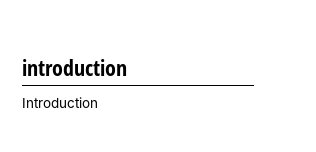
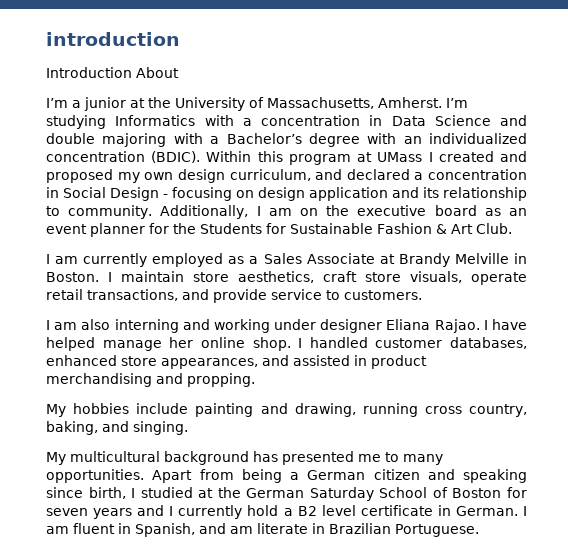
(98, 102) none -> [136,67,179,78] [46,97,468,111] [46,115,527,129] [46,133,527,147] [46,151,527,165] [46,169,527,183] [46,187,527,201] [46,205,528,219] [46,223,512,237] [46,253,527,267] [46,271,527,285] [46,289,422,303] [46,319,527,333] [46,337,527,351] [46,355,427,369] [46,373,255,387] [46,403,527,417] [46,421,188,435] [46,451,443,465] [46,469,527,483] [46,487,527,501] [46,505,527,519] [46,523,479,537] About // I’m a junior at the University of Massachusetts, Amherst. I’m studying Informatics with a concentration in Data Science and double majoring with a Bachelor’s degree with an individualized concentration (BDIC). Within this program at UMass I created and proposed my own design curriculum, and declared a concentration in Social Design - focusing on design application and its relationship to community. Additionally, I am on the executive board as an event planner for the Students for Sustainable Fashion & Art Club. // I am currently employed as a Sales Associate at Brandy Melville in Boston. I maintain store aesthetics, craft store visuals, operate retail transactions, and provide service to customers. // I am also interning and working under designer Eliana Rajao. I have helped manage her online shop. I handled customer databases, enhanced store appearances, and assisted in product merchandising and propping. // My hobbies include painting and drawing, running cross country, baking, and singing. // My multicultural background has presented me to many opportunities. Apart from being a German citizen and speaking since birth, I studied at the German Saturday School of Boston for seven years and I currently hold a B2 level certificate in German. I am fluent in Spanish, and am literate in Brazilian Portuguese.

